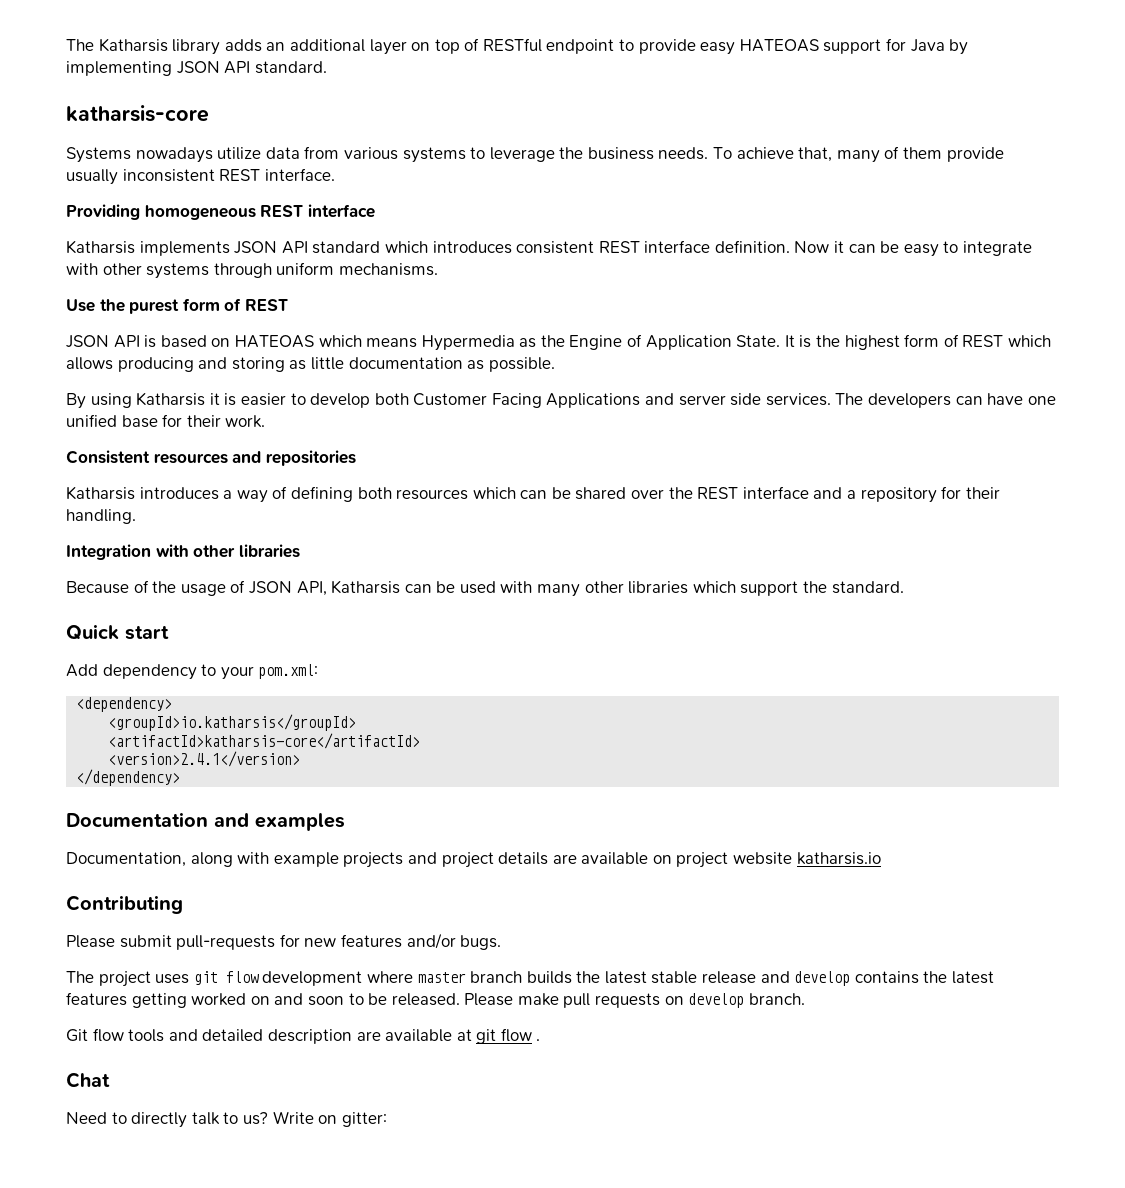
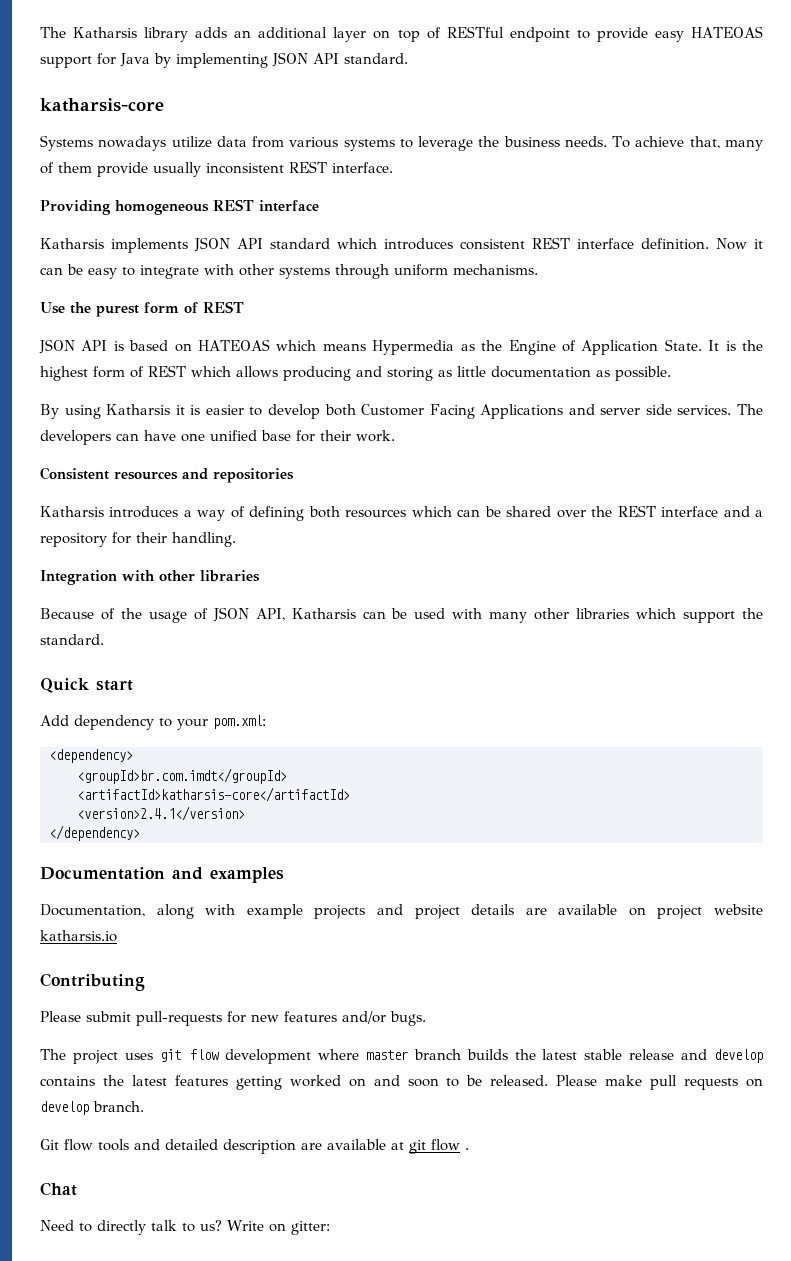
[108,714,357,731] <groupId>io.katharsis</groupId> -> [77,768,287,784] <groupId>br.com.imdt</groupId>

